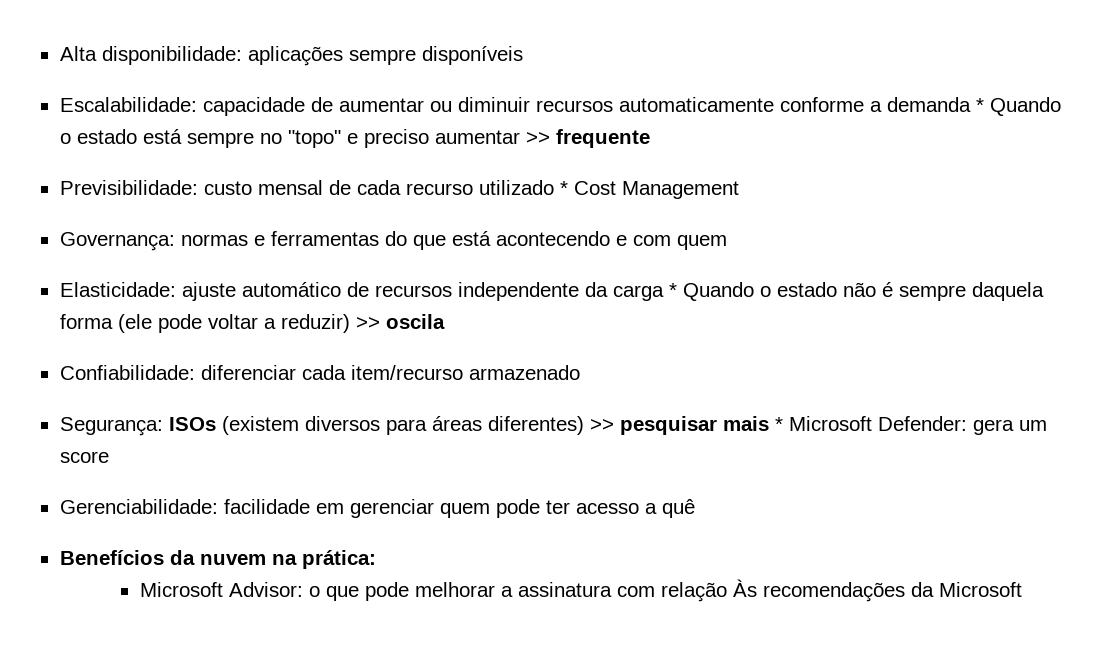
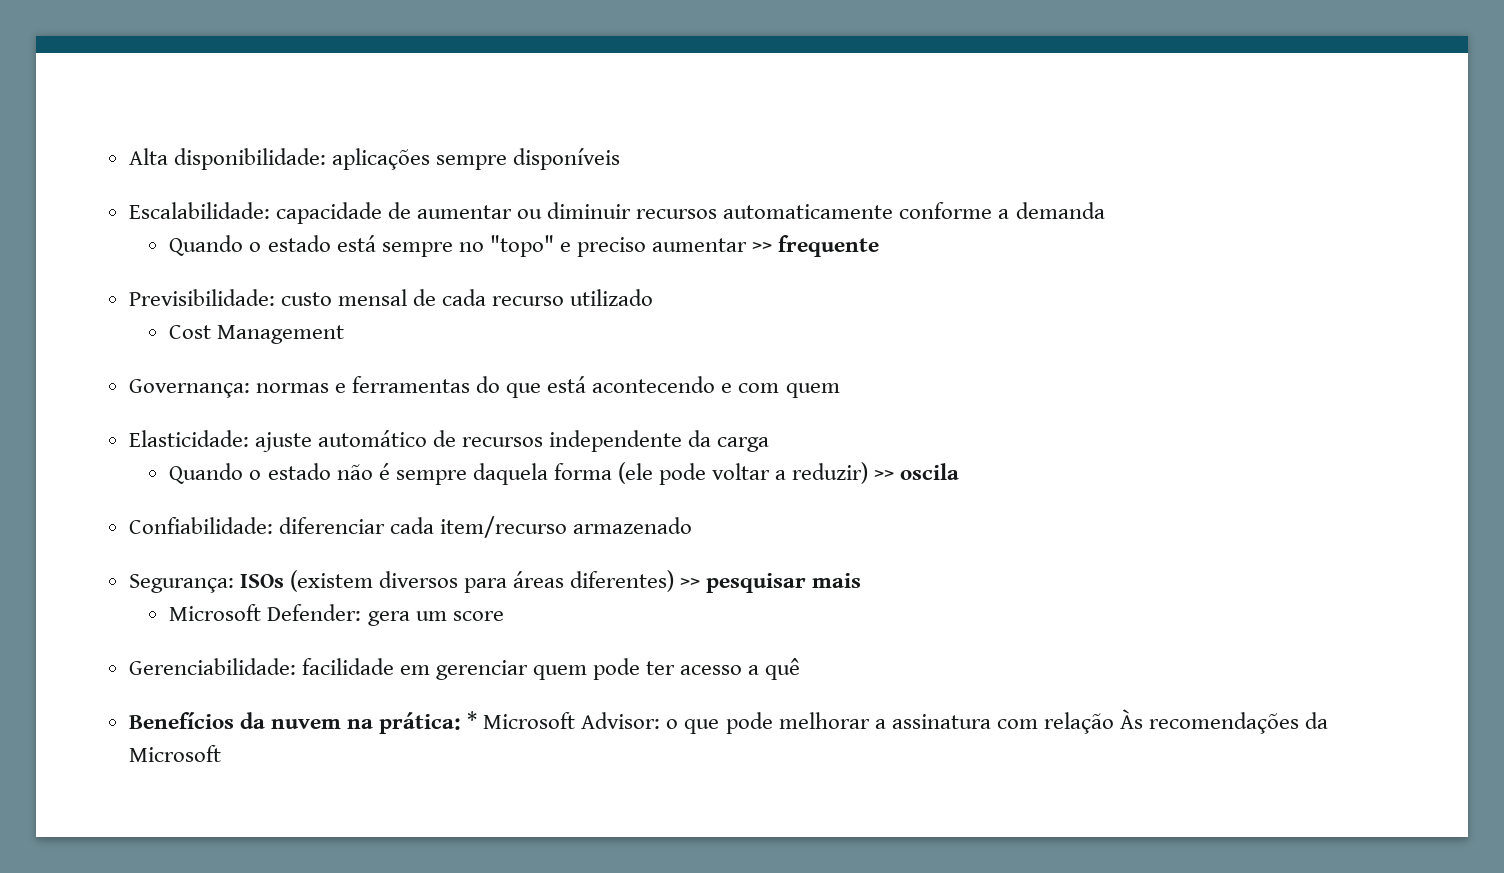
[975,98,984,112] * -> (1105, 210) //
[559,181,568,195] * -> (654, 297) //
[668,283,677,297] * -> (770, 444) //
[774,417,783,431] * -> (862, 580) //
(376, 559) // -> [467,711,478,729] *

